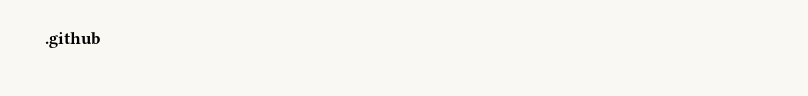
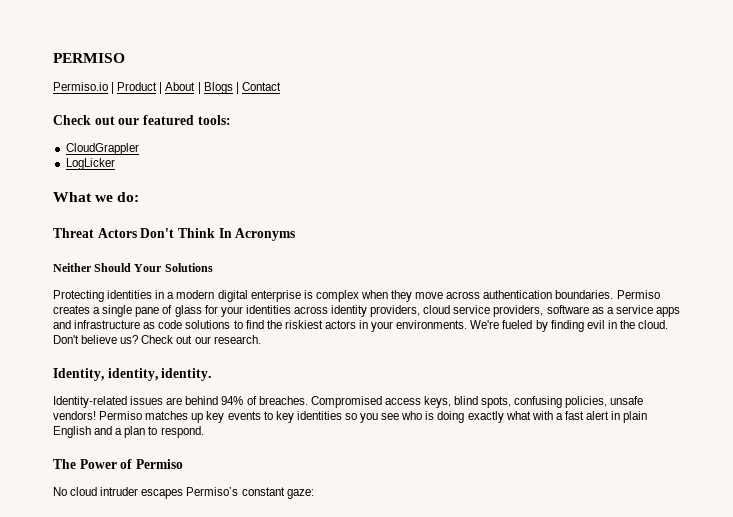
[45,32,100,48] .github -> [53,53,125,63] [53,82,281,94] [53,115,231,125] [65,143,139,155] [65,158,115,170] [53,192,140,202] [53,228,296,241] [53,263,213,272] [53,290,660,302] [53,305,680,317] [53,320,669,332] [53,335,261,344] [53,368,212,381] [53,396,644,408] [53,411,648,423] [53,426,204,438] [53,459,183,469] [53,487,314,499] PERMISO // Permiso.io | Product | About | Blogs | Contact // Check out our featured tools: // CloudGrappler // LogLicker // What we do: // Threat Actors Don't Think In Acronyms // Neither Should Your Solutions // Protecting identities in a modern digital enterprise is complex when they move across authentication boundaries. Permiso creates a single pane of glass for your identities across identity providers, cloud service providers, software as a service apps and infrastructure as code solutions to find the riskiest actors in your environments. We're fueled by finding evil in the cloud. Don't believe us? Check out our research. // Identity, identity, identity. // Identity-related issues are behind 94% of breaches. Compromised access keys, blind spots, confusing policies, unsafe vendors! Permiso matches up key events to key identities so you see who is doing exactly what with a fast alert in plain English and a plan to respond. // The Power of Permiso // No cloud intruder escapes Permiso’s constant gaze:

